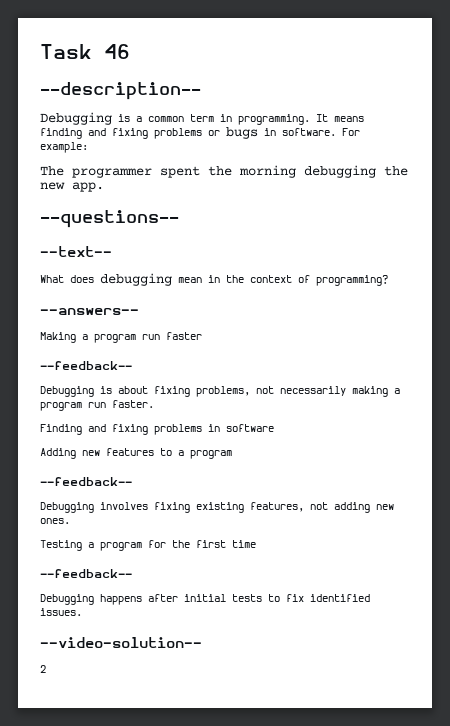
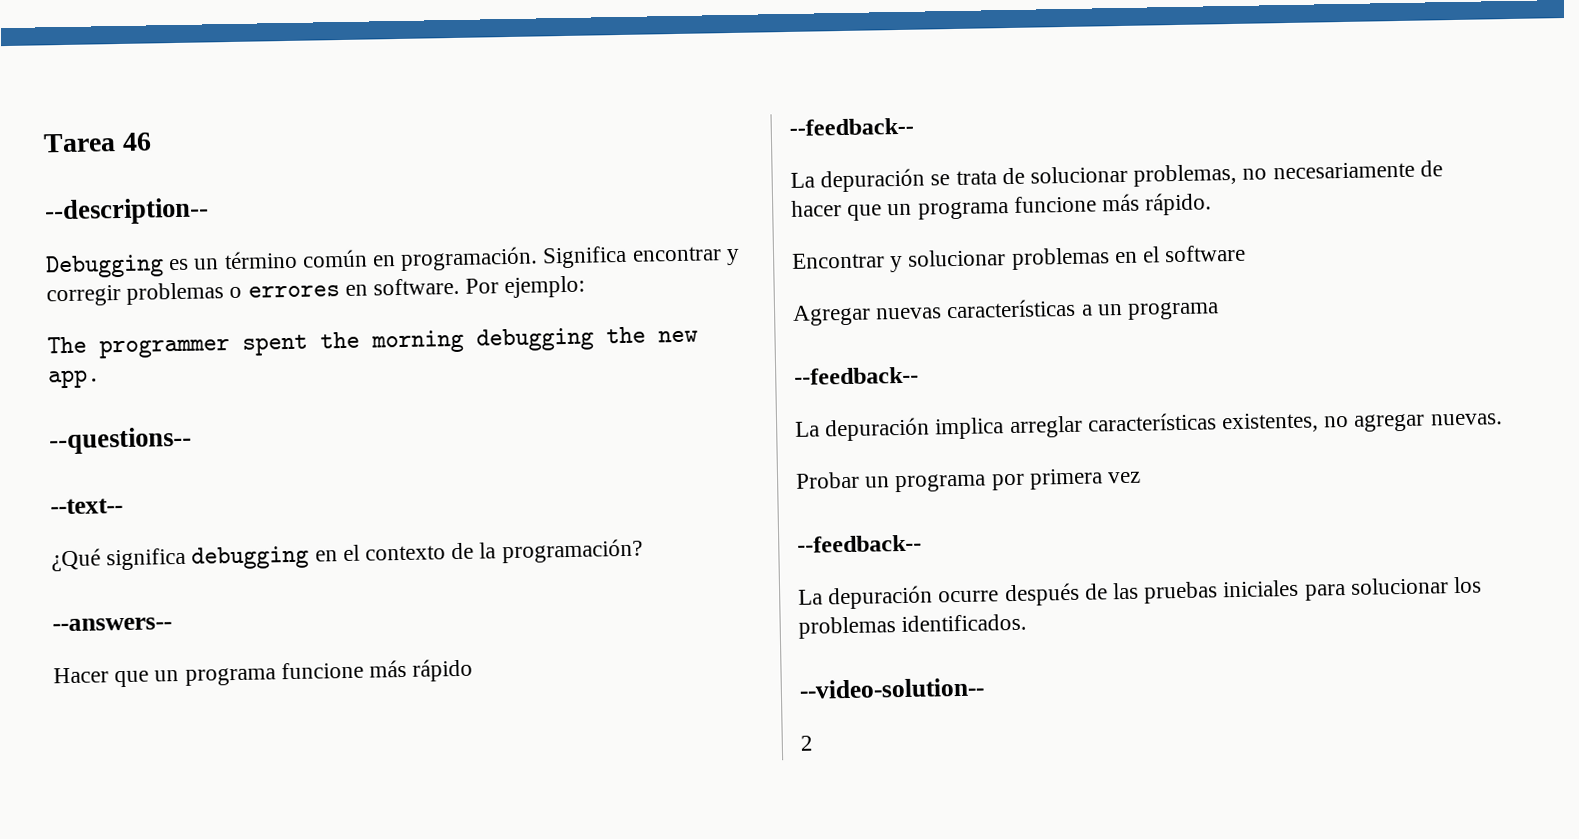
[40,44,92,59] Task -> [43,133,116,153] Tarea
[118,114,364,125] [40,127,360,139] [40,142,88,153] is a common term in programming. It means finding and fixing problems or bugs in software. For example: -> [169,245,740,271] [46,275,586,307] es un término común en programación. Significa encontrar y corregir problemas o errores en software. Por ejemplo:
[40,273,388,286] [40,308,139,315] [40,332,202,343] [40,361,132,370] [40,386,400,397] [40,400,154,411] [40,424,274,435] [40,448,232,459] [40,477,132,486] [40,502,394,513] [40,518,70,524] [40,540,256,551] [40,569,132,578] [40,594,370,605] [40,608,82,616] What does debugging mean in the context of programming? // --answers-- // Making a program run faster // --feedback-- // Debugging is about fixing problems, not necessarily making a program run faster. // Finding and fixing problems in software // Adding new features to a program // --feedback-- // Debugging involves fixing existing features, not adding new ones. // Testing a program for the first time // --feedback-- // Debugging happens after initial tests to fix identified issues. -> [51,538,643,572] [52,617,172,632] [53,658,474,688] [789,117,914,136] [790,160,1443,193] [791,192,1213,221] [792,244,1247,273] [792,298,1220,326] [794,366,919,385] [795,412,1503,442] [795,468,1142,493] [797,534,922,553] [798,576,1483,610] [798,613,1028,639] ¿Qué significa debugging en el contexto de la programación? // --answers-- // Hacer que un programa funcione más rápido // --feedback-- // La depuración se trata de solucionar problemas, no necesariamente de hacer que un programa funcione más rápido. // Encontrar y solucionar problemas en el software // Agregar nuevas características a un programa // --feedback-- // La depuración implica arreglar características existentes, no agregar nuevas. // Probar un programa por primera vez // --feedback-- // La depuración ocurre después de las pruebas iniciales para solucionar los problemas identificados.

